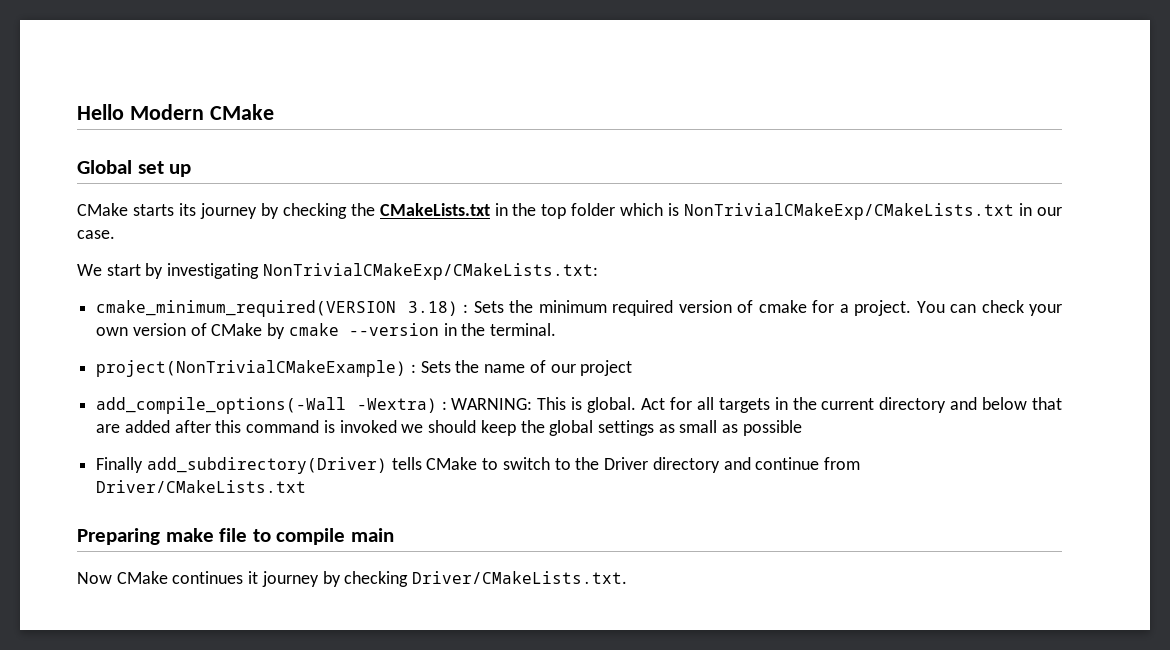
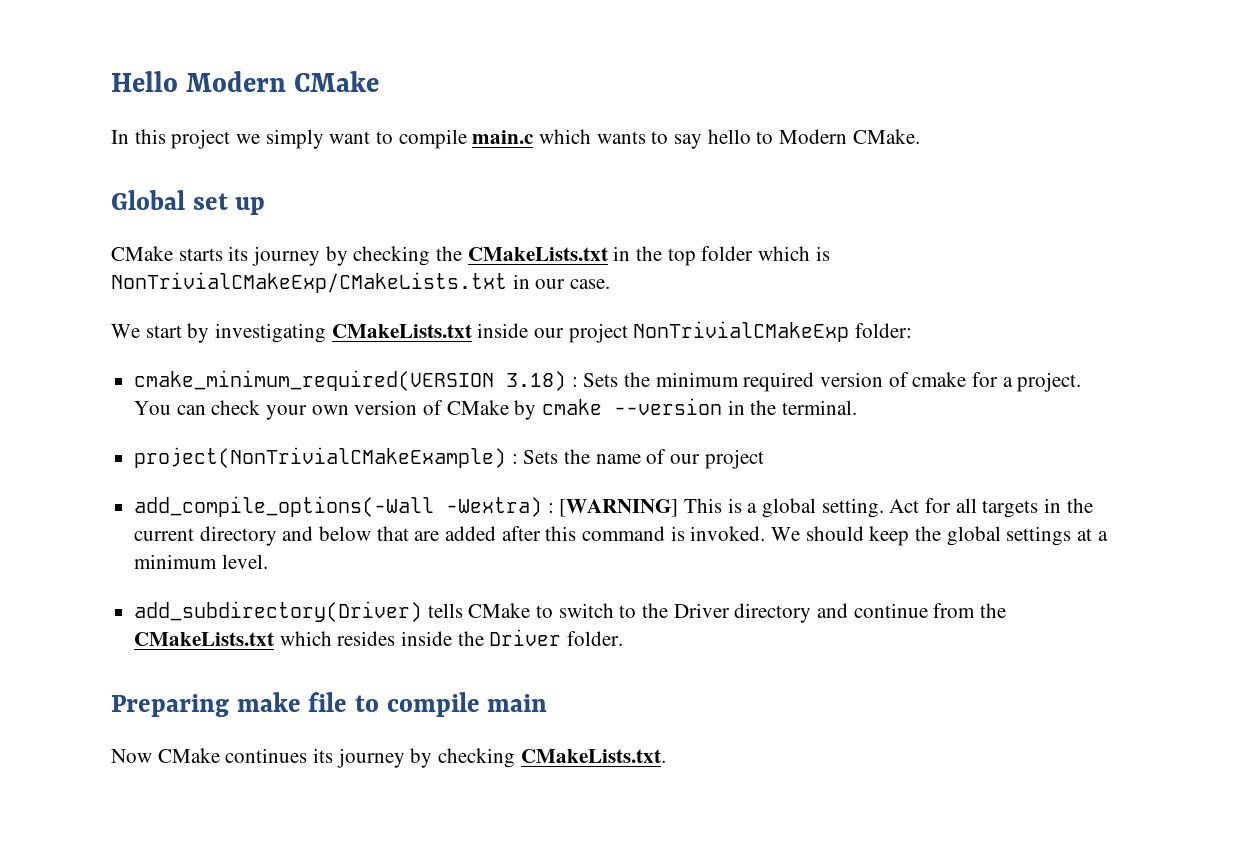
(274, 112) none -> [111,129,920,149] // In this project we simply want to compile main.c which wants to say hello to Modern CMake.
[262,263,598,280] NonTrivialCMakeExp/CMakeLists.txt: -> [331,321,913,343] CMakeLists.txt inside our project NonTrivialCMakeExp folder:
[451,398,533,410] WARNING: -> [559,499,679,517] [WARNING]
[587,397,637,413] global. -> [747,498,884,518] a global setting.
[339,420,424,433] invoked we -> [690,526,801,541] invoked. We
[658,420,802,436] [96,457,144,473] as small as possible // Finally -> [1077,528,1108,541] [134,554,268,569] at a minimum level. //
[96,480,307,493] Driver/CMakeLists.txt -> [980,603,1007,618] [134,629,624,646] the CMakeLists.txt which resides inside the Driver folder.
[248,571,628,587] it journey by checking Driver/CMakeLists.txt. -> [313,748,666,768] its journey by checking CMakeLists.txt.

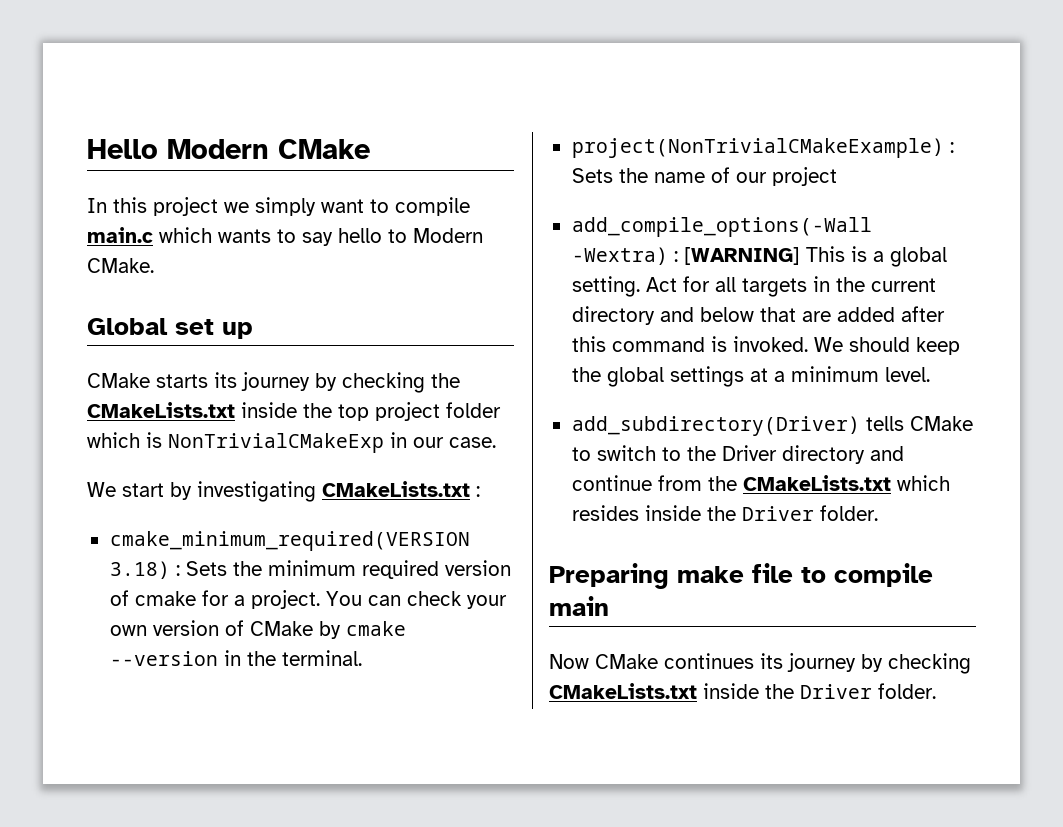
[613,246,631,261] in -> [241,402,297,418] inside
(696, 257) none -> [375,402,440,421] project
[111,272,507,293] NonTrivialCMakeExp/CMakeLists.txt -> [168,433,384,453] NonTrivialCMakeExp
[477,321,913,343] inside our project NonTrivialCMakeExp folder: -> [476,486,480,497] :
[520,749,666,763] CMakeLists.txt. -> [549,683,936,699] CMakeLists.txt inside the Driver folder.

